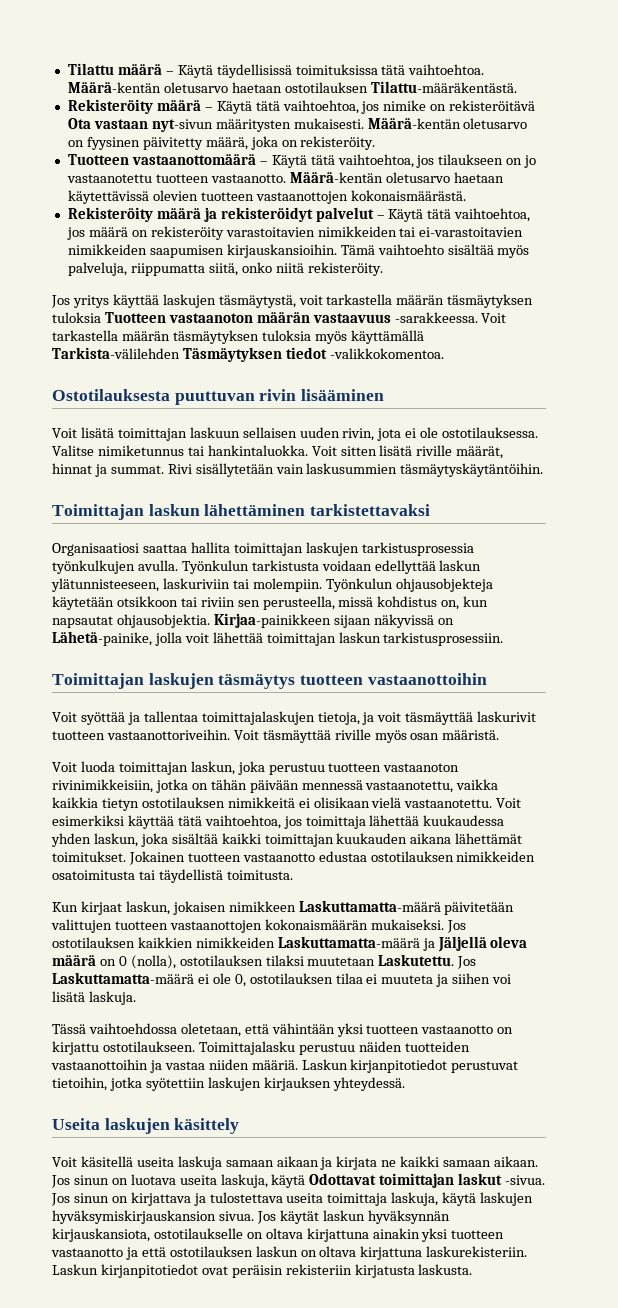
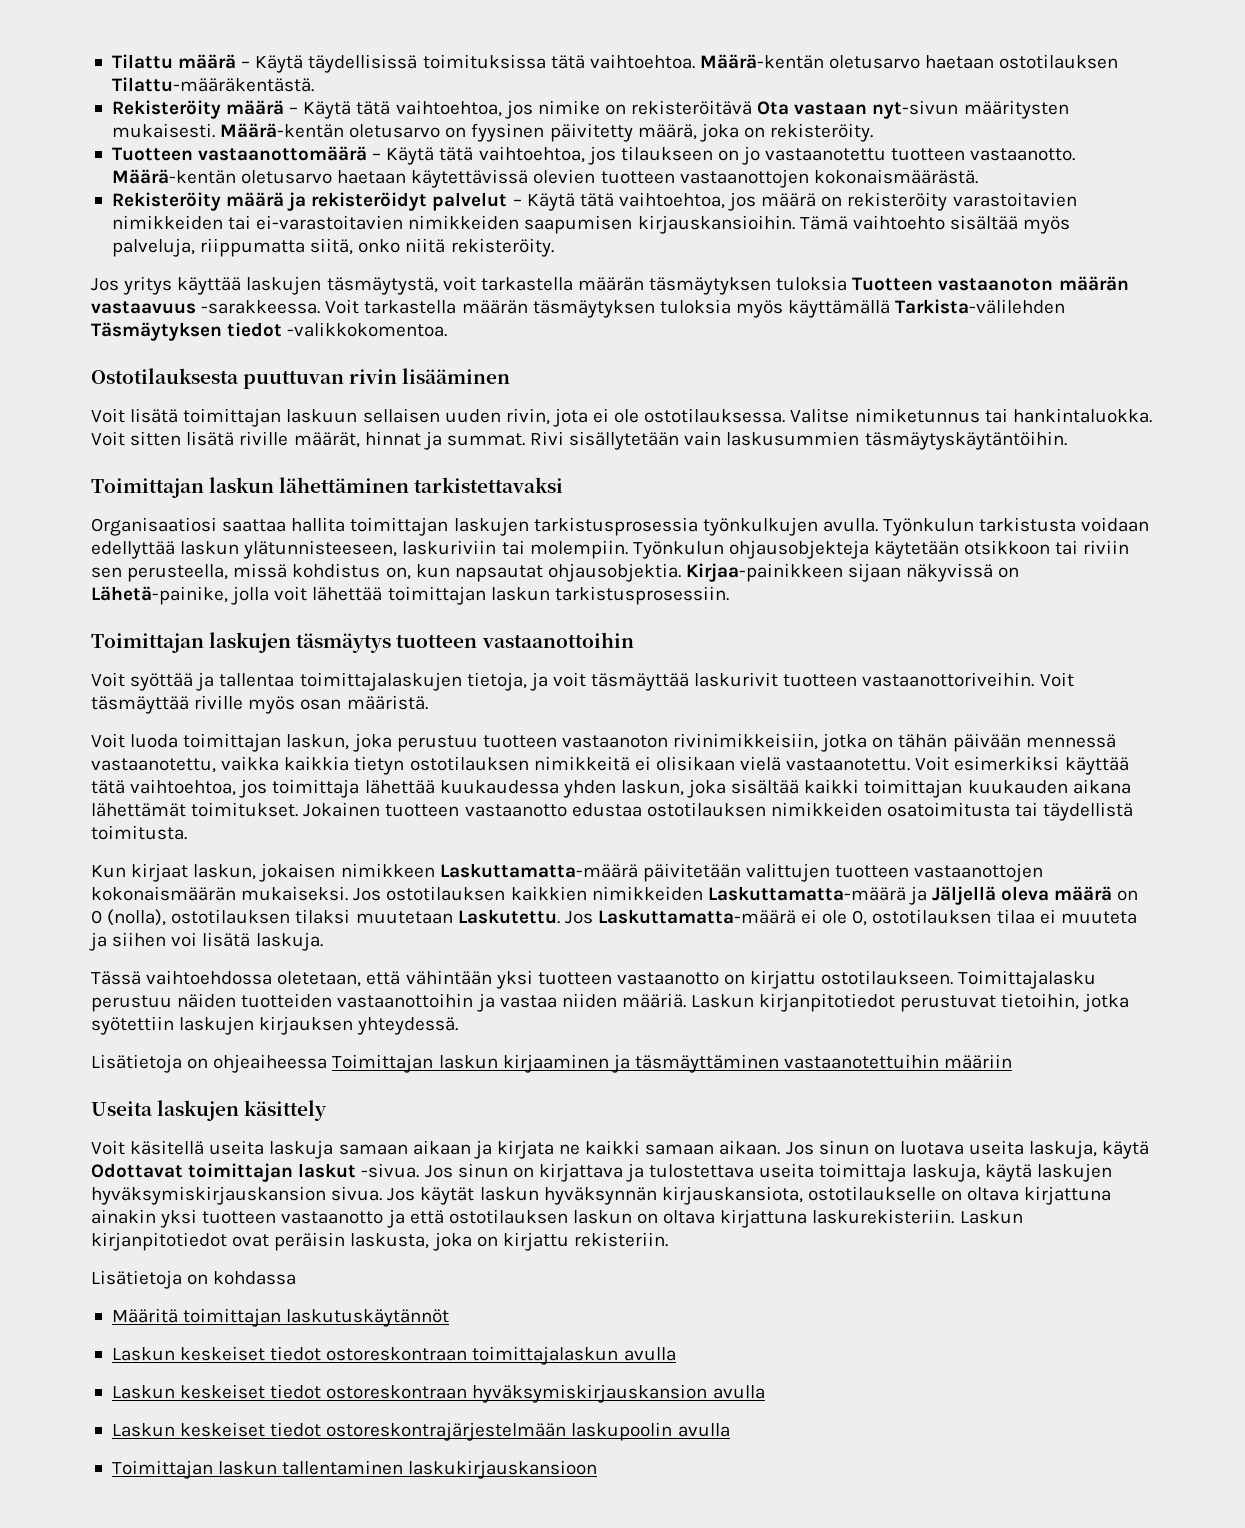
(405, 1084) none -> [91,1054,1013,1073] // Lisätietoja on ohjeaiheessa Toimittajan laskun kirjaaminen ja täsmäyttäminen vastaanotettuihin määriin
[285,1264,473,1278] rekisteriin kirjatusta laskusta. -> [350,1232,668,1251] [91,1270,297,1289] [111,1308,450,1327] [111,1346,676,1365] [111,1384,765,1403] [111,1422,730,1441] [111,1460,598,1479] laskusta, joka on kirjattu rekisteriin. // Lisätietoja on kohdassa // Määritä toimittajan laskutuskäytännöt // Laskun keskeiset tiedot ostoreskontraan toimittajalaskun avulla // Laskun keskeiset tiedot ostoreskontraan hyväksymiskirjauskansion avulla // Laskun keskeiset tiedot ostoreskontrajärjestelmään laskupoolin avulla // Toimittajan laskun tallentaminen laskukirjauskansioon

